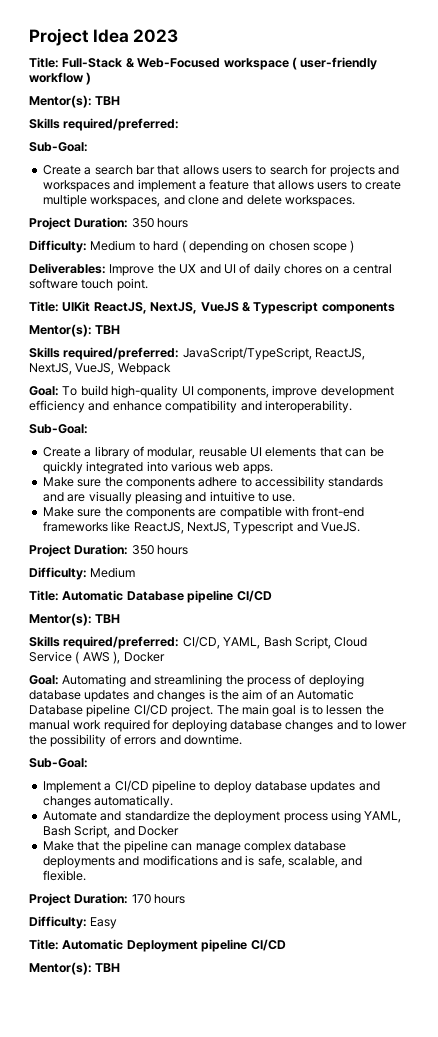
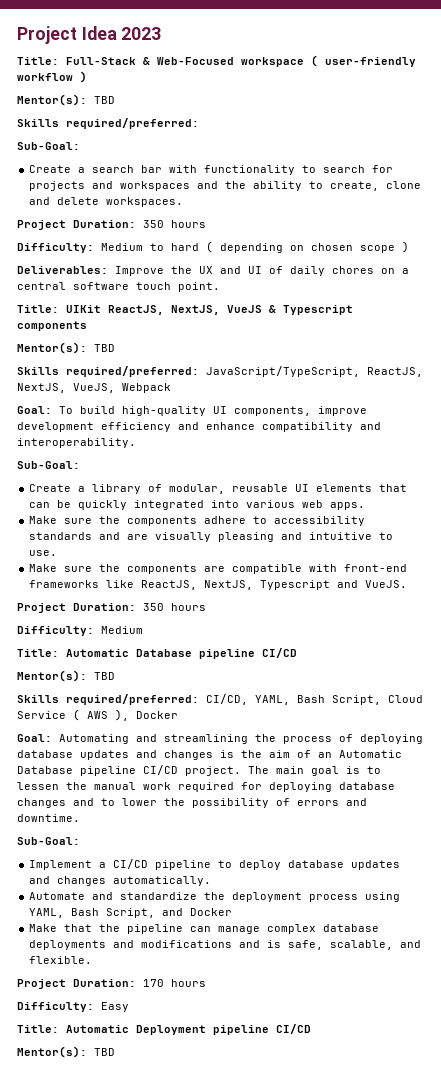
[95,96,121,105] TBH -> [94,96,115,104] TBD
[157,165,252,175] that allows users -> [169,165,296,175] with functionality
[137,179,402,192] [42,194,185,207] implement a feature that allows users to create multiple workspaces, and -> [225,181,380,191] the ability to create,
[95,325,121,334] TBH -> [94,344,115,352] TBD
[95,614,121,623] TBH -> [94,672,115,680] TBD
[95,963,121,972] TBH -> [94,1048,115,1056] TBD

